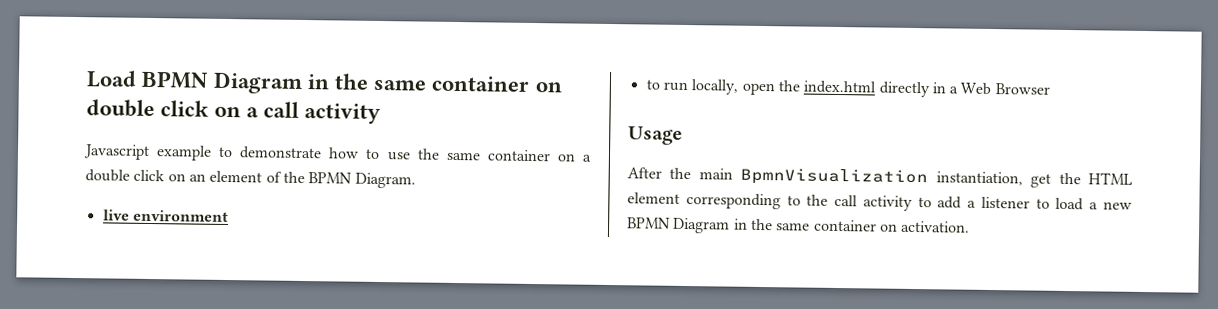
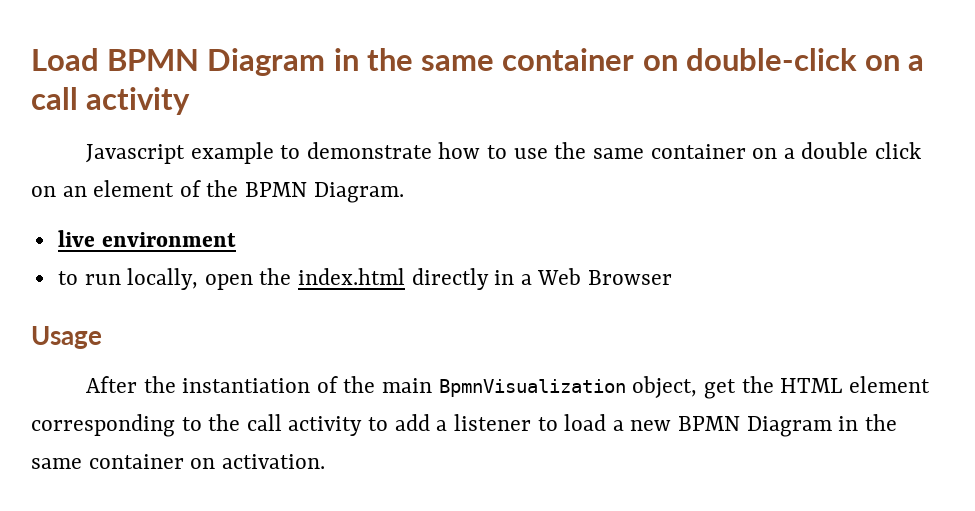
[86,99,210,118] double click -> [685,48,857,71] double-click
(692, 173) none -> [182,376,376,393] instantiation of the
[935,171,1023,186] instantiation, -> [632,376,698,398] object,

